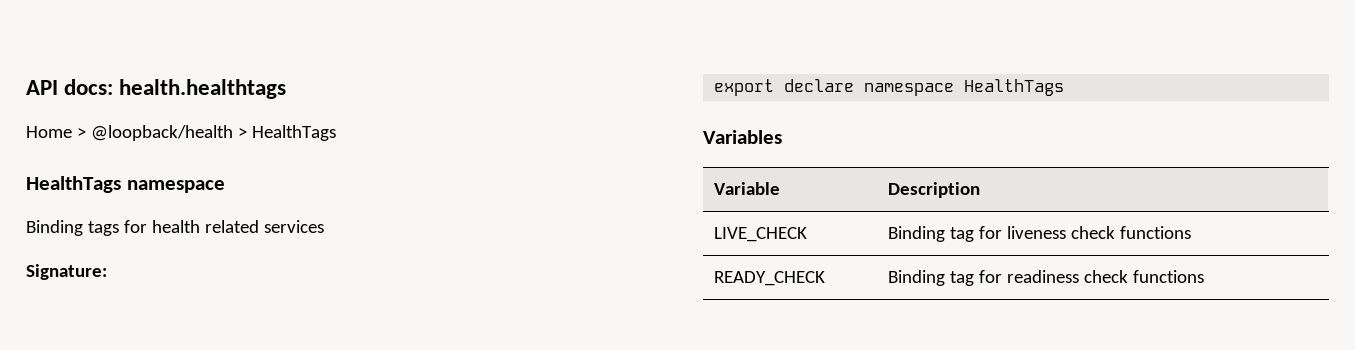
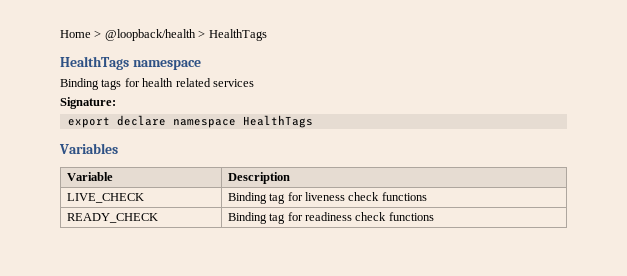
[26,79,287,99] API docs: health.healthtags // -> (60, 34) none

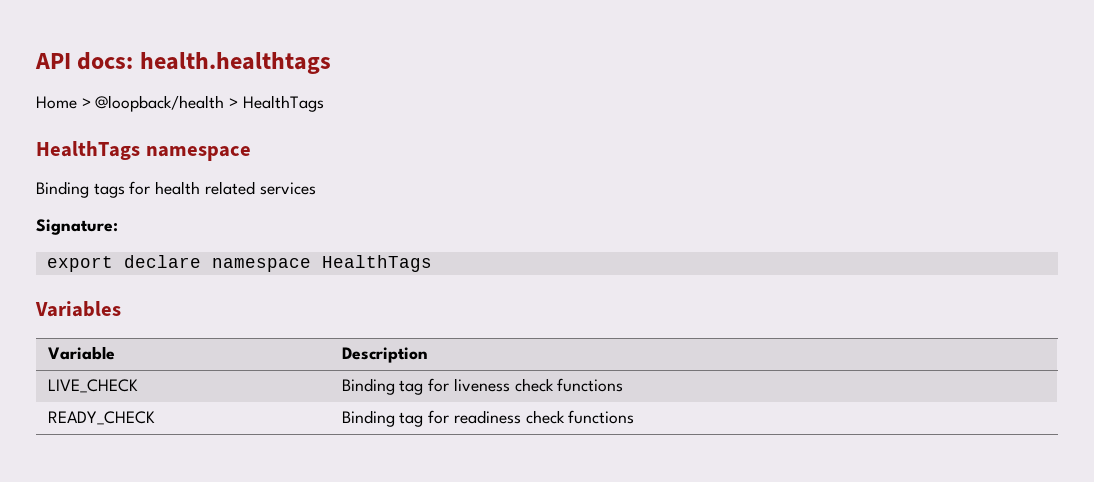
(60, 34) none -> [35,52,331,74] API docs: health.healthtags //

